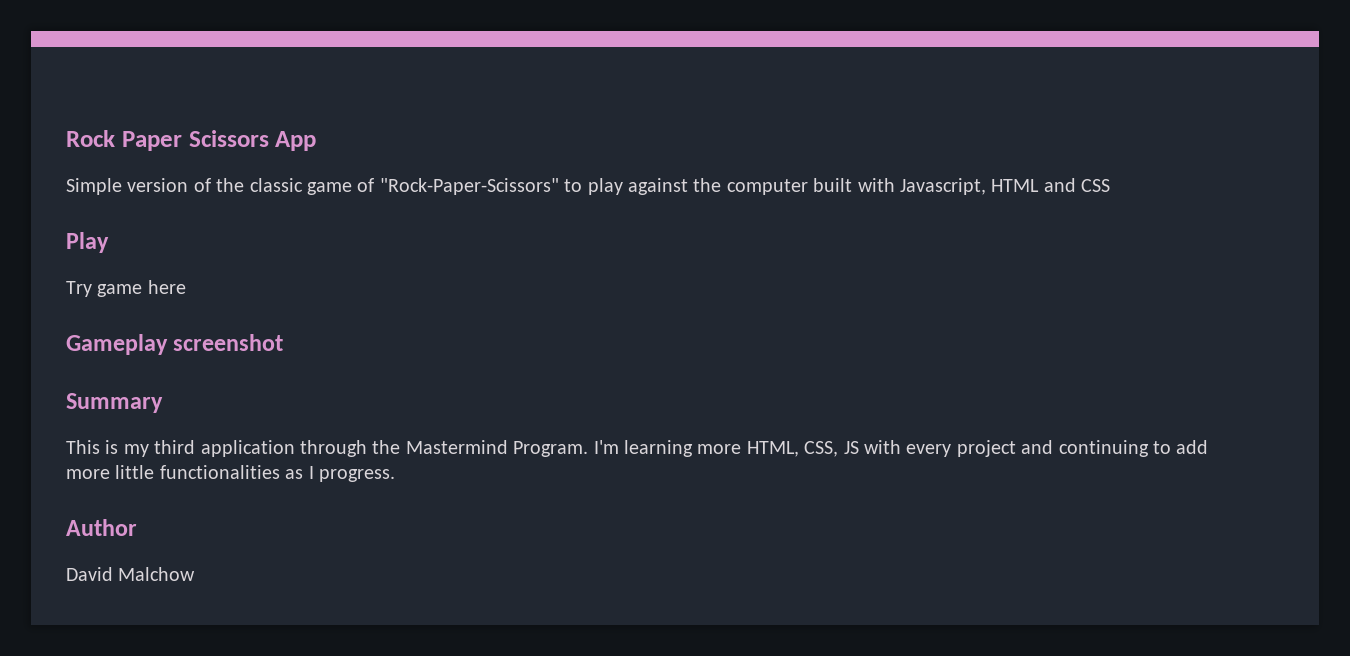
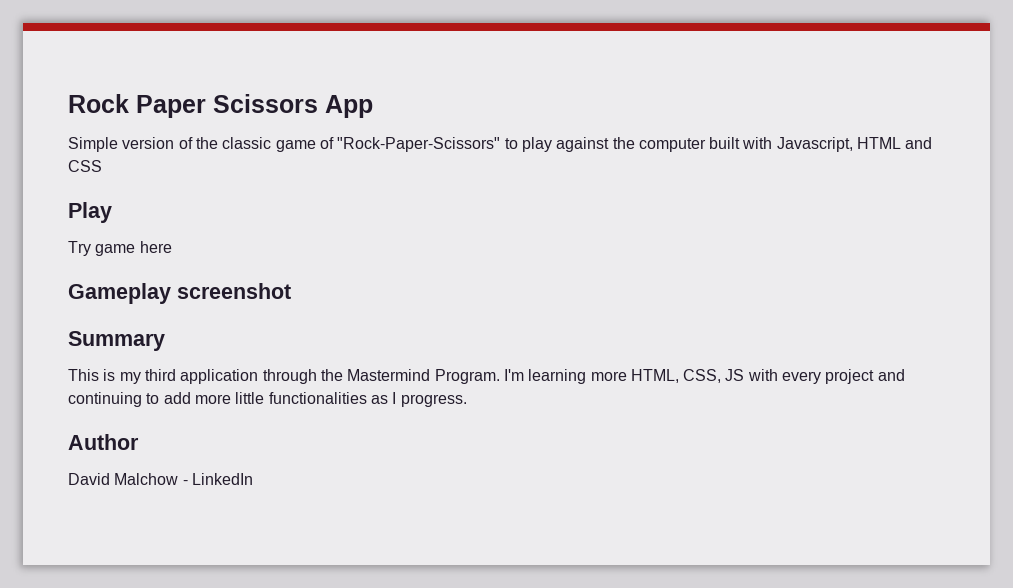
(196, 574) none -> [182,473,253,485] - LinkedIn

